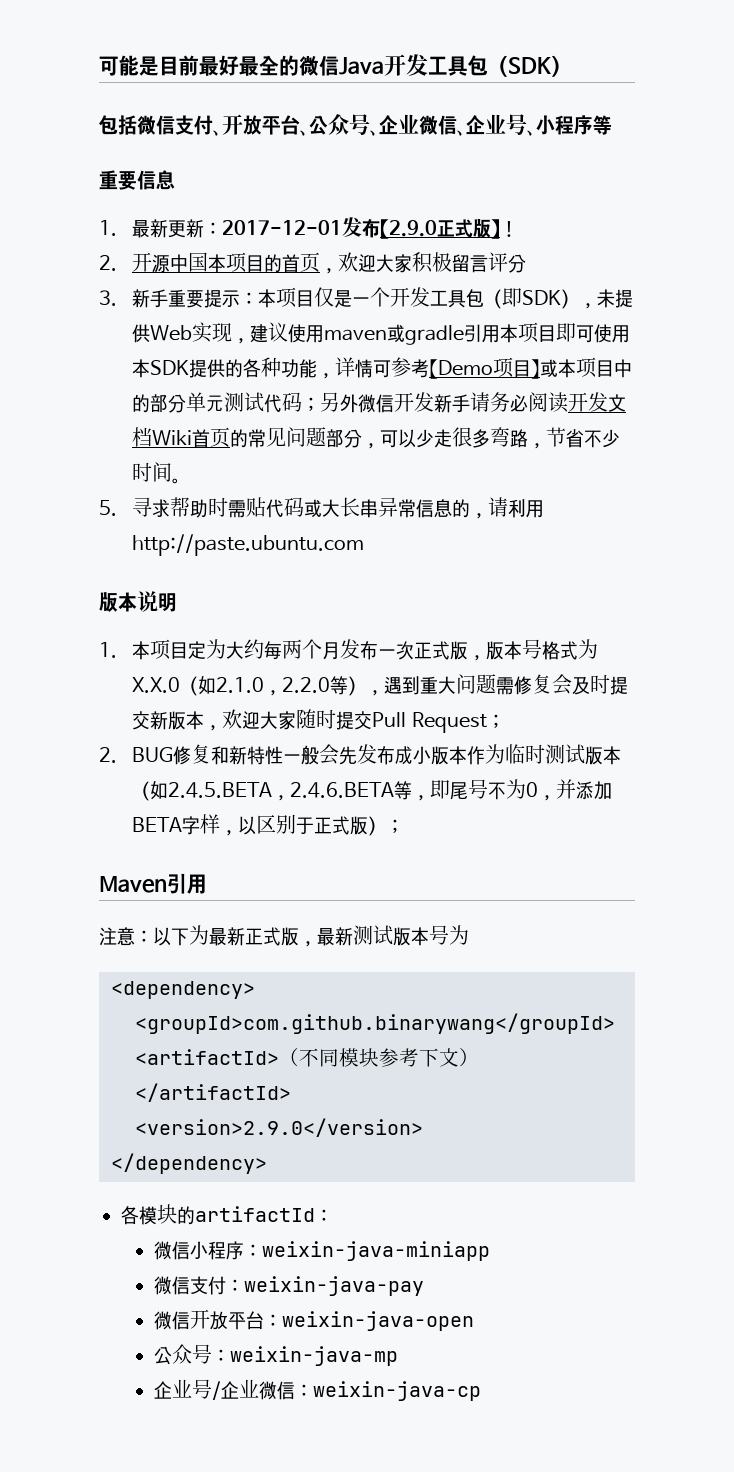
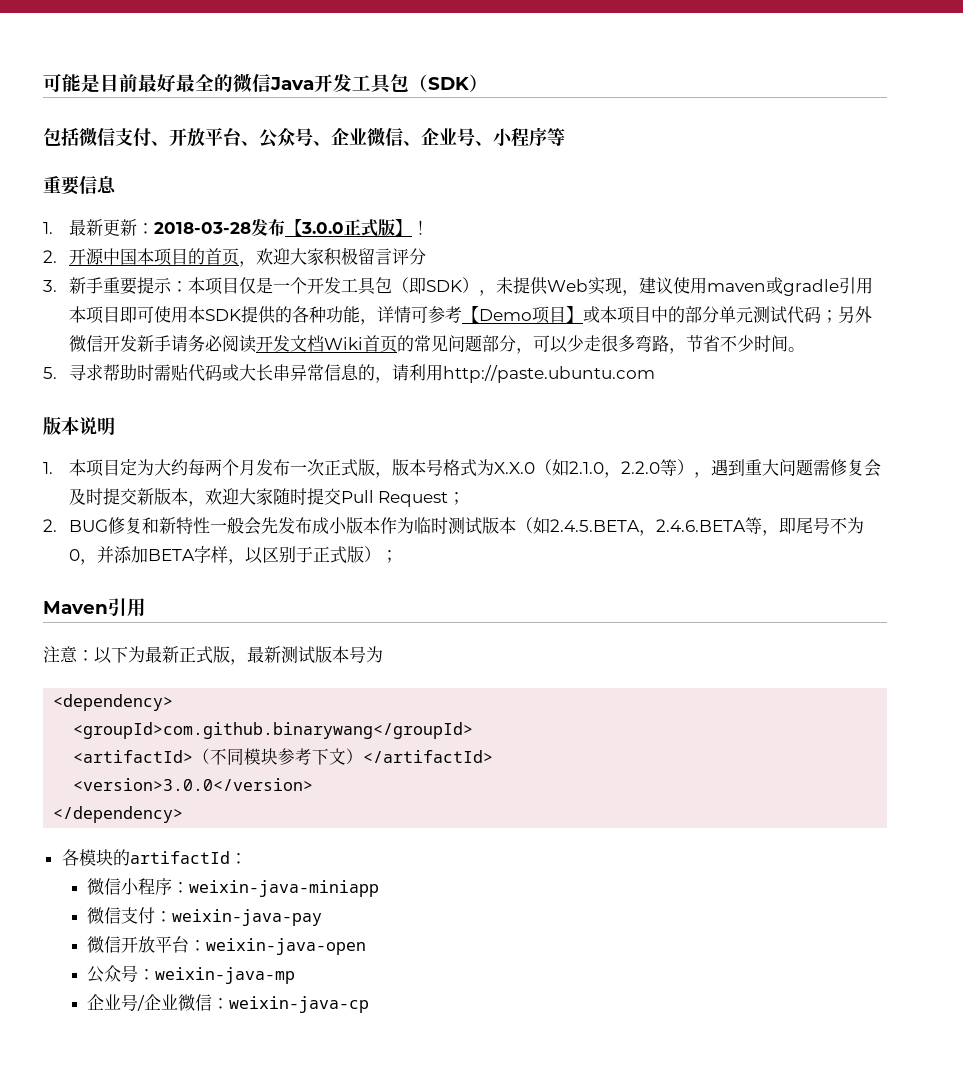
[222,217,438,239] 2017-12-01发布【2.9.0 -> [153,219,344,236] 2018-03-28发布【3.0.0
[135,1118,423,1137] <version>2.9.0</version> -> [73,778,314,791] <version>3.0.0</version>

